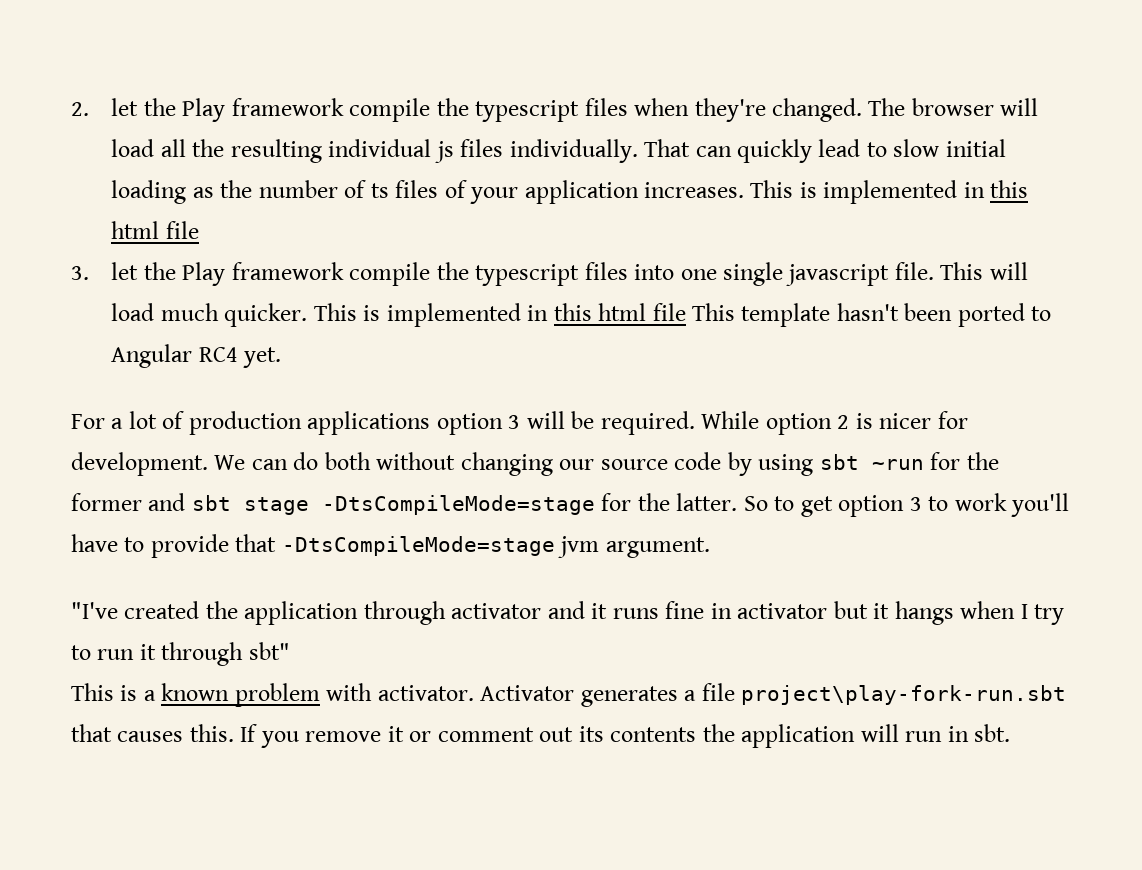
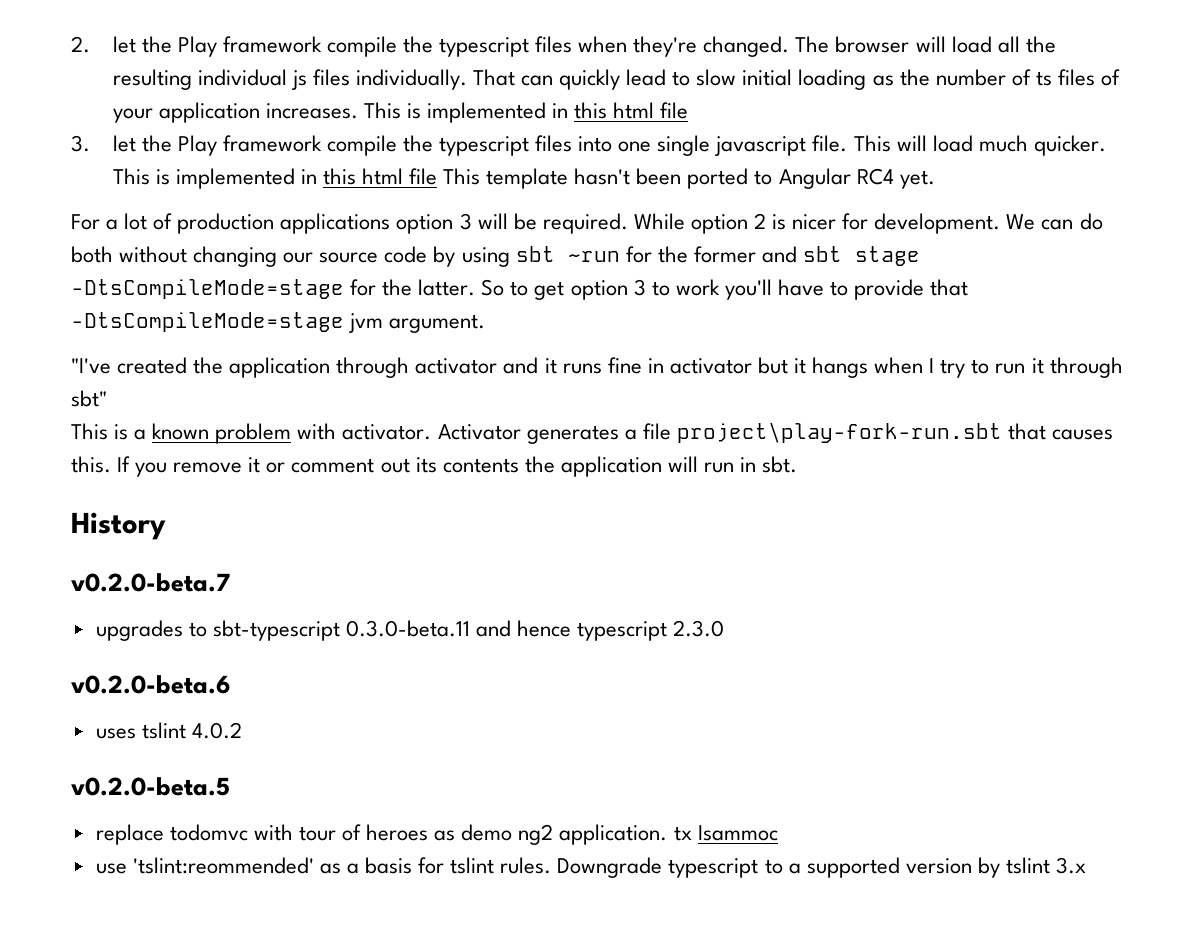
(1011, 733) none -> [71,512,166,540] [71,573,230,592] [95,620,725,641] [71,675,231,694] [95,722,242,739] [71,777,230,796] [95,824,778,845] [95,857,1086,878] // History // v0.2.0-beta.7 // upgrades to sbt-typescript 0.3.0-beta.11 and hence typescript 2.3.0 // v0.2.0-beta.6 // uses tslint 4.0.2 // v0.2.0-beta.5 // replace todomvc with tour of heroes as demo ng2 application. tx Isammoc // use 'tslint:reommended' as a basis for tslint rules. Downgrade typescript to a supported version by tslint 3.x

